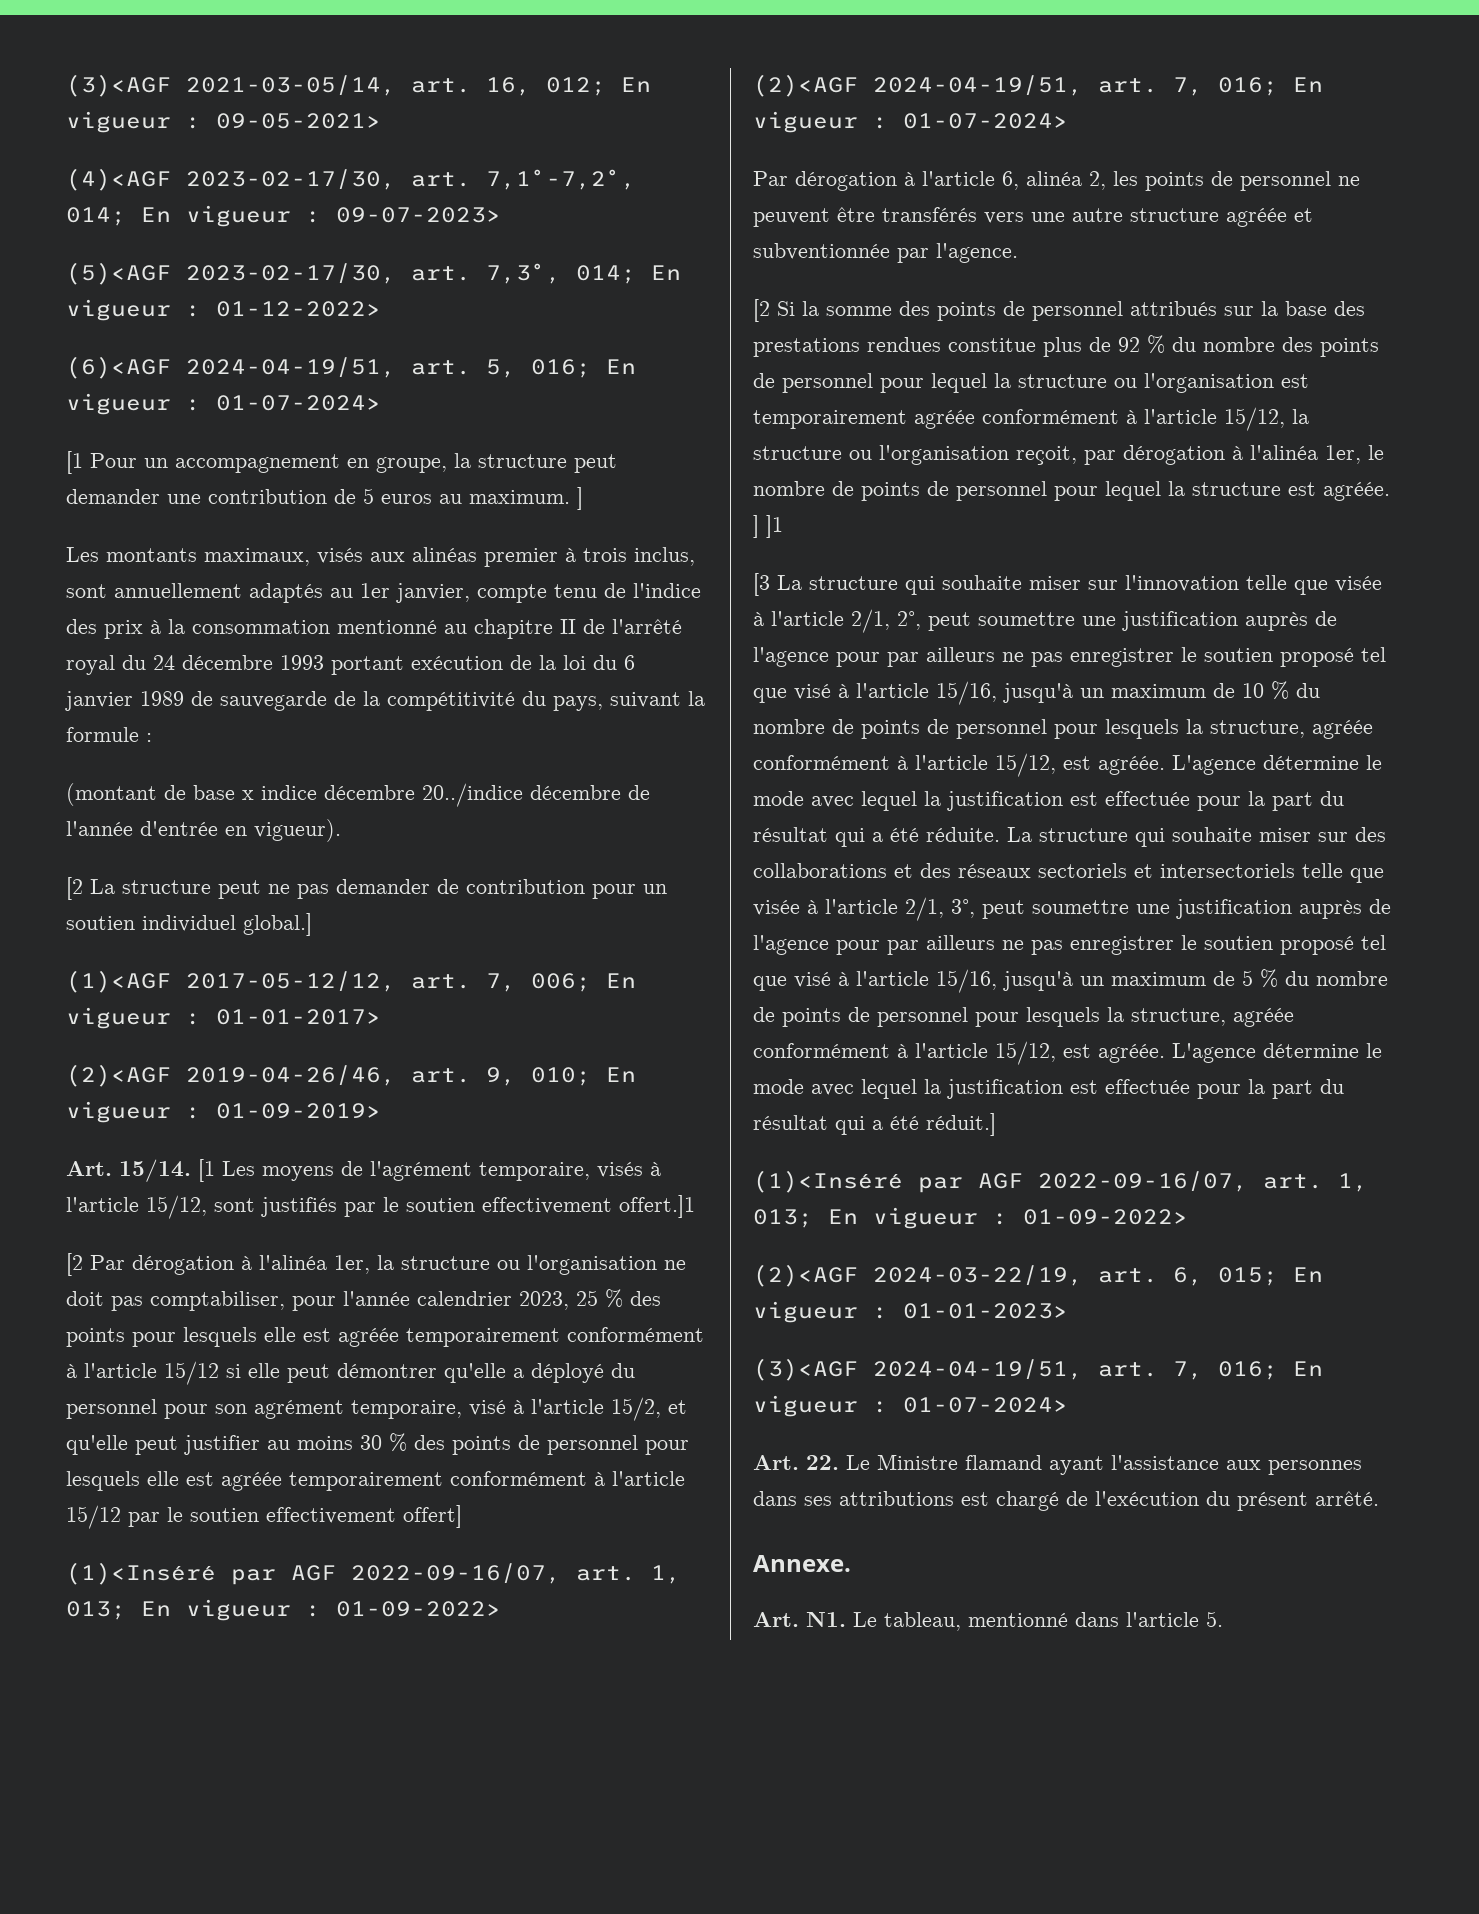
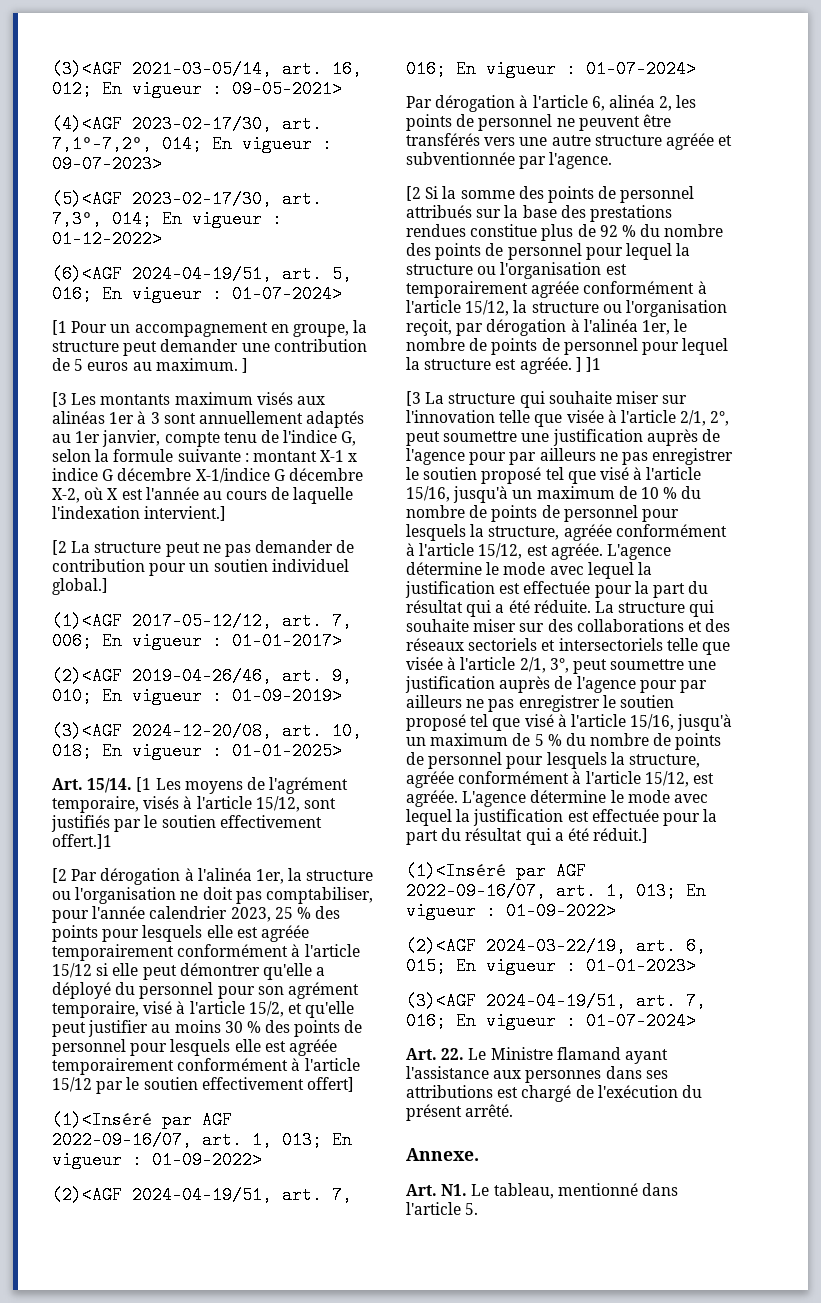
(583, 498) none -> [52,392,67,407] [3
[204,548,310,566] maximaux, -> [174,392,253,405] maximum
[484,547,695,567] premier à trois inclus, -> [109,411,160,424] 1er à 3
[66,619,682,639] [66,655,635,675] [65,691,681,711] des prix à la consommation mentionné au chapitre II de l'arrêté royal du 24 décembre 1993 portant exécution de la loi du 6 janvier 1989 de sauvegarde de la compétitivité du pays, suivant -> [341,431,357,446] [52,449,91,462] G, selon
[146,733,152,742] [66,783,650,807] [66,819,341,842] : // (montant de base x indice décembre 20../indice décembre de l'année d'entrée en vigueur). -> [177,449,358,462] [52,468,363,483] [52,487,354,504] [52,506,227,521] suivante : montant X-1 x indice G décembre X-1/indice G décembre X-2, où X est l'année au cours de laquelle l'indexation intervient.]
(381, 1111) none -> [52,722,362,740] [52,742,342,760] // (3)<AGF 2024-12-20/08, art. 10, 018; En vigueur : 01-01-2025>

